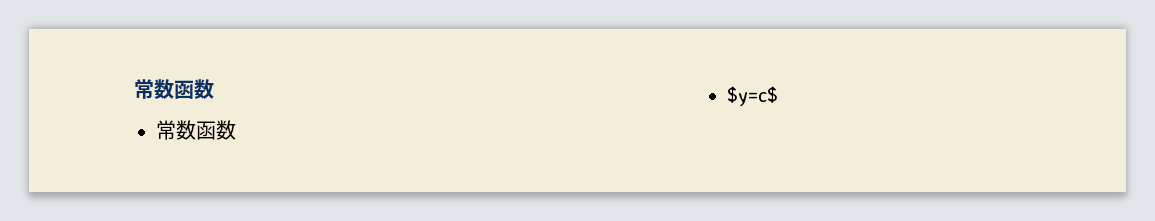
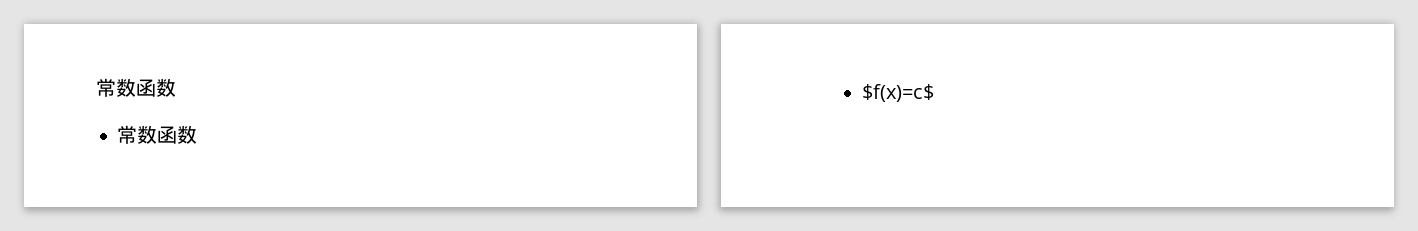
[727,86,779,106] $y=c$ -> [861,84,934,102] $f(x)=c$

